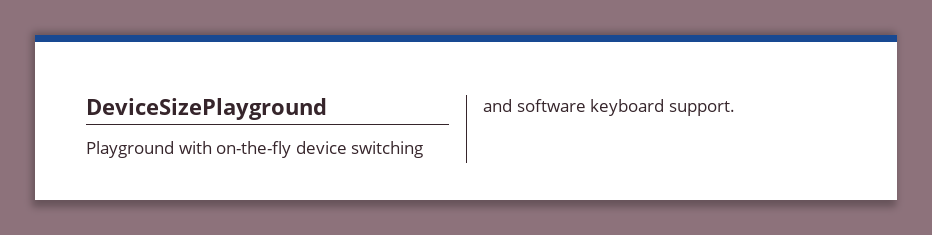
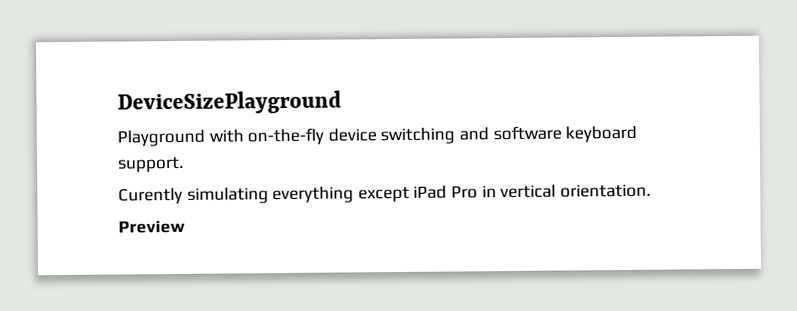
(735, 108) none -> [118,183,651,205] [118,219,185,234] // Curently simulating everything except iPad Pro in vertical orientation. // Preview

